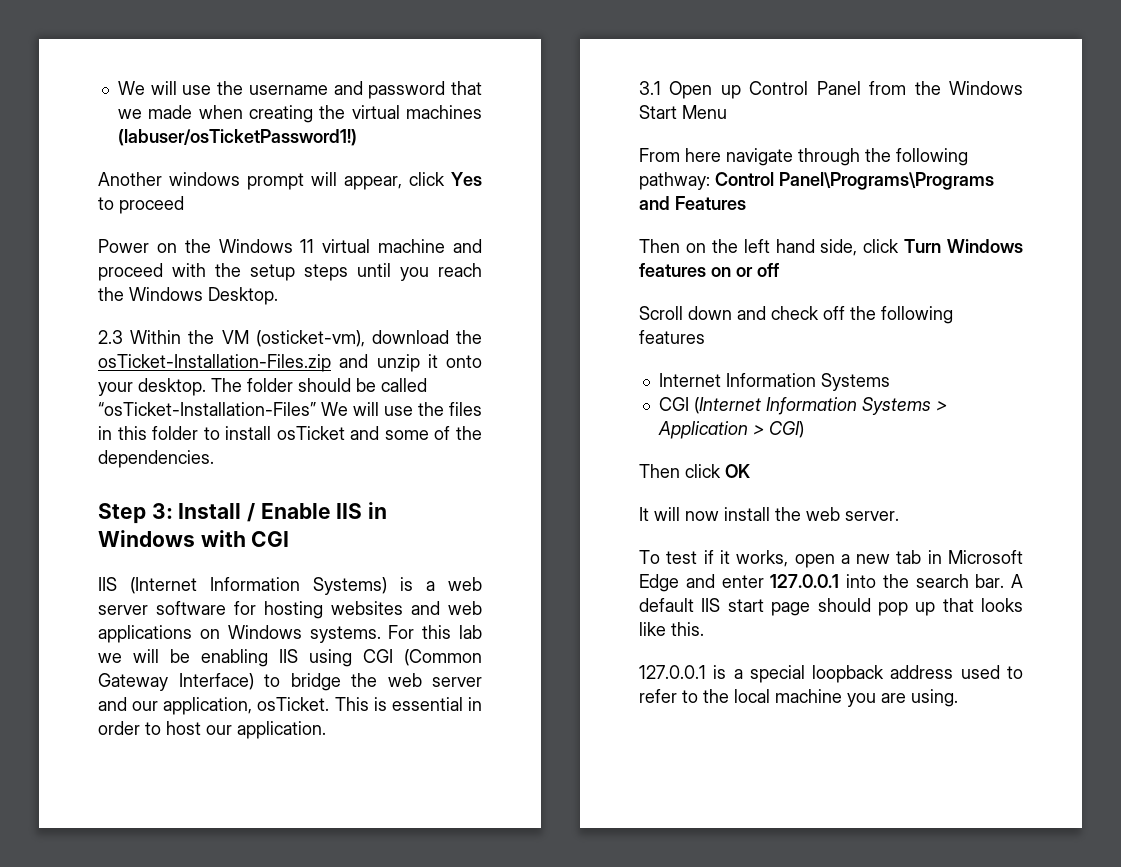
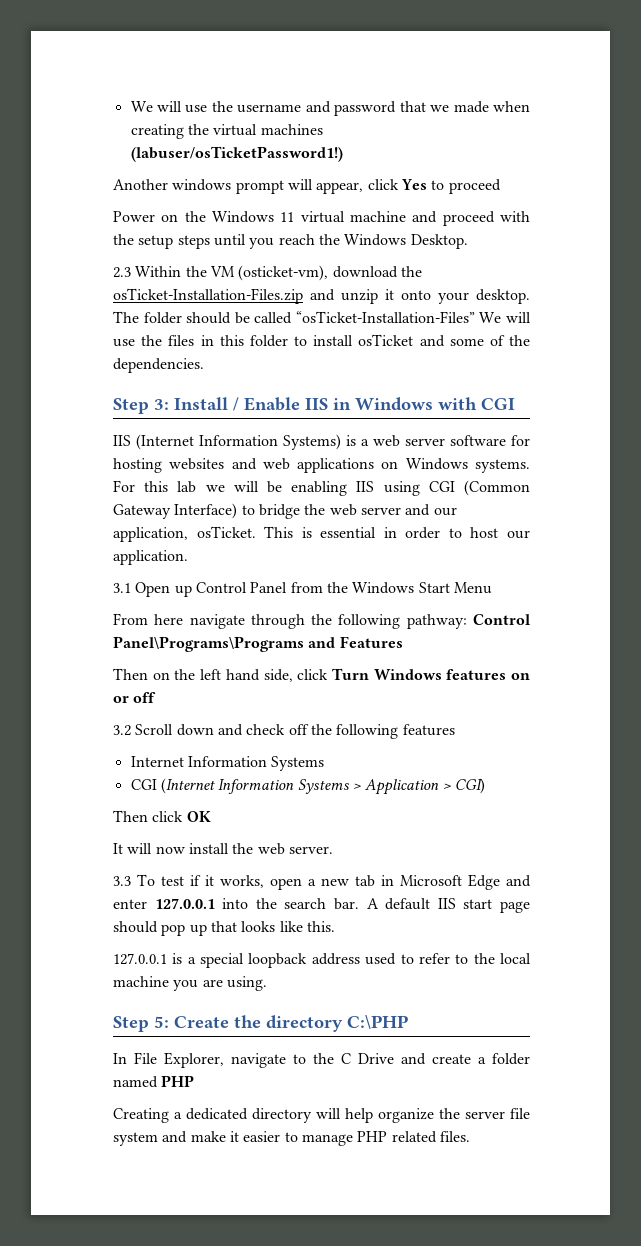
(779, 270) none -> [113,725,131,736] 3.2
(899, 516) none -> [113,876,131,886] 3.3
(958, 698) none -> [113,1015,408,1032] [113,1052,530,1068] [113,1075,195,1088] [113,1108,530,1123] [113,1131,470,1146] // Step 5: Create the directory C:\PHP // In File Explorer, navigate to the C Drive and create a folder named PHP // Creating a dedicated directory will help organize the server file system and make it easier to manage PHP related files.

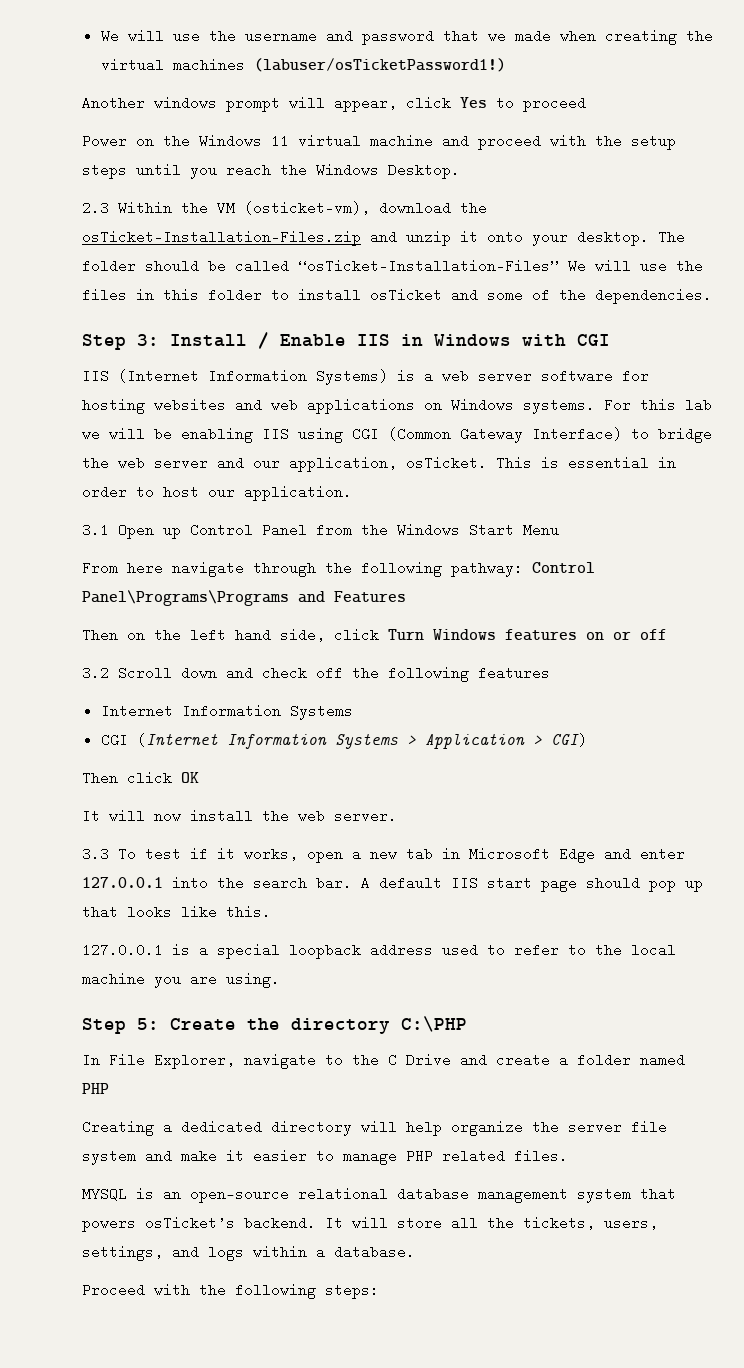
(470, 1136) none -> [82,1187,676,1203] [82,1216,658,1232] [82,1245,415,1261] [82,1283,379,1299] // MYSQL is an open‑source relational database management system that powers osTicket’s backend. It will store all the tickets, users, settings, and logs within a database. // Proceed with the following steps:

